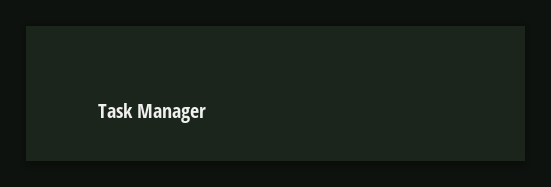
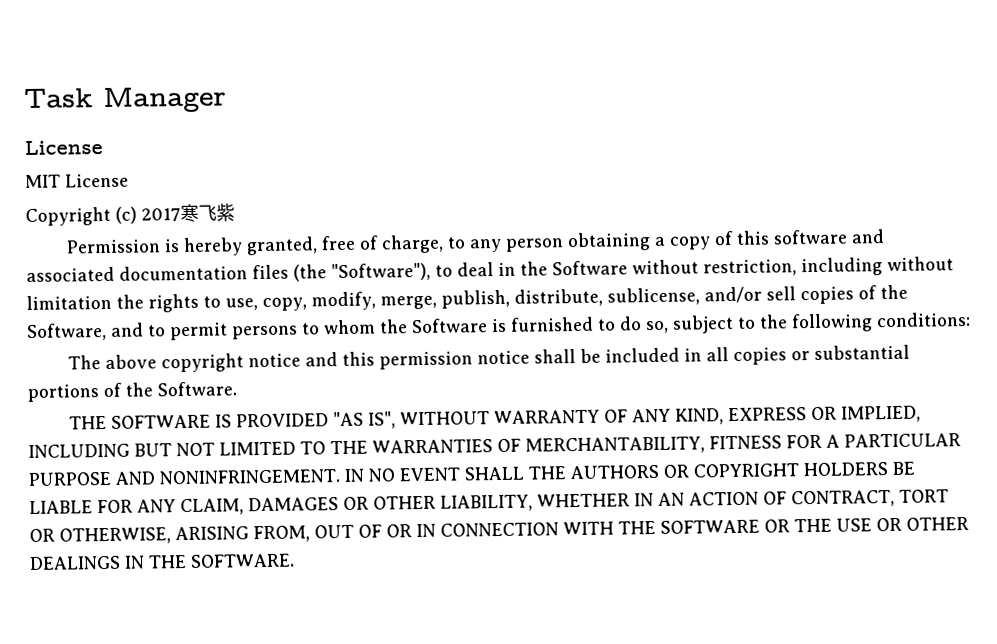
(207, 113) none -> [24,140,103,156] [25,173,129,189] [25,203,235,227] [66,229,886,256] [26,256,954,283] [26,284,908,313] [26,311,971,342] [68,344,911,373] [27,381,237,403] [69,405,922,430] [28,433,961,458] [28,461,915,486] [29,489,949,516] [29,517,969,545] [29,553,295,570] // License // MIT License // Copyright (c) 2017寒飞紫 // Permission is hereby granted, free of charge, to any person obtaining a copy of this software and associated documentation files (the "Software"), to deal in the Software without restriction, including without limitation the rights to use, copy, modify, merge, publish, distribute, sublicense, and/or sell copies of the Software, and to permit persons to whom the Software is furnished to do so, subject to the following conditions: // The above copyright notice and this permission notice shall be included in all copies or substantial portions of the Software. // THE SOFTWARE IS PROVIDED "AS IS", WITHOUT WARRANTY OF ANY KIND, EXPRESS OR IMPLIED, INCLUDING BUT NOT LIMITED TO THE WARRANTIES OF MERCHANTABILITY, FITNESS FOR A PARTICULAR PURPOSE AND NONINFRINGEMENT. IN NO EVENT SHALL THE AUTHORS OR COPYRIGHT HOLDERS BE LIABLE FOR ANY CLAIM, DAMAGES OR OTHER LIABILITY, WHETHER IN AN ACTION OF CONTRACT, TORT OR OTHERWISE, ARISING FROM, OUT OF OR IN CONNECTION WITH THE SOFTWARE OR THE USE OR OTHER DEALINGS IN THE SOFTWARE.

